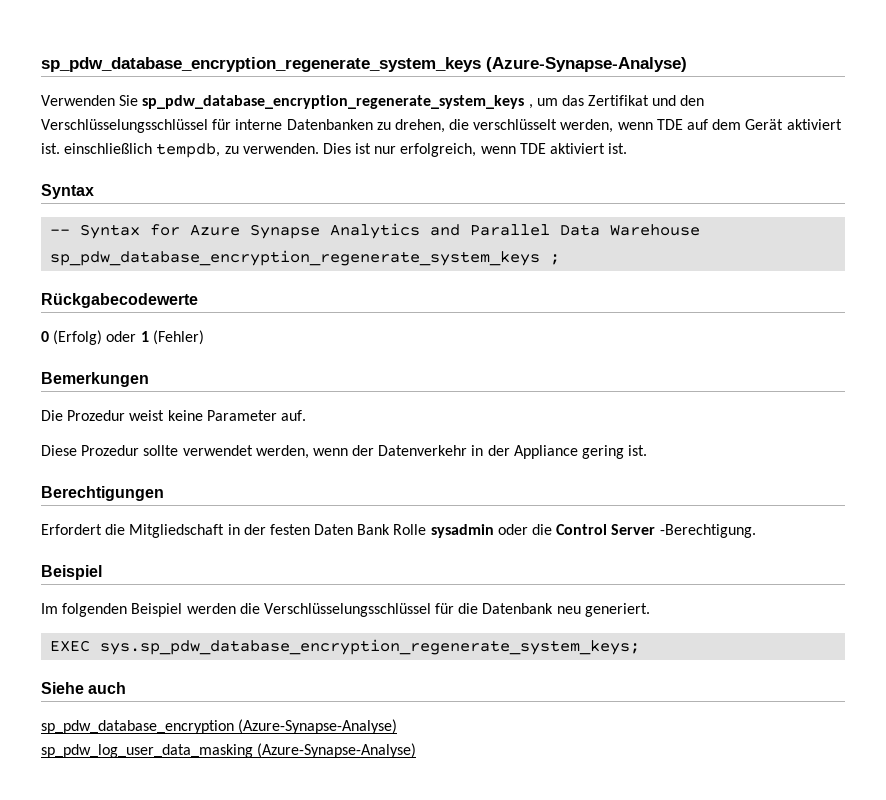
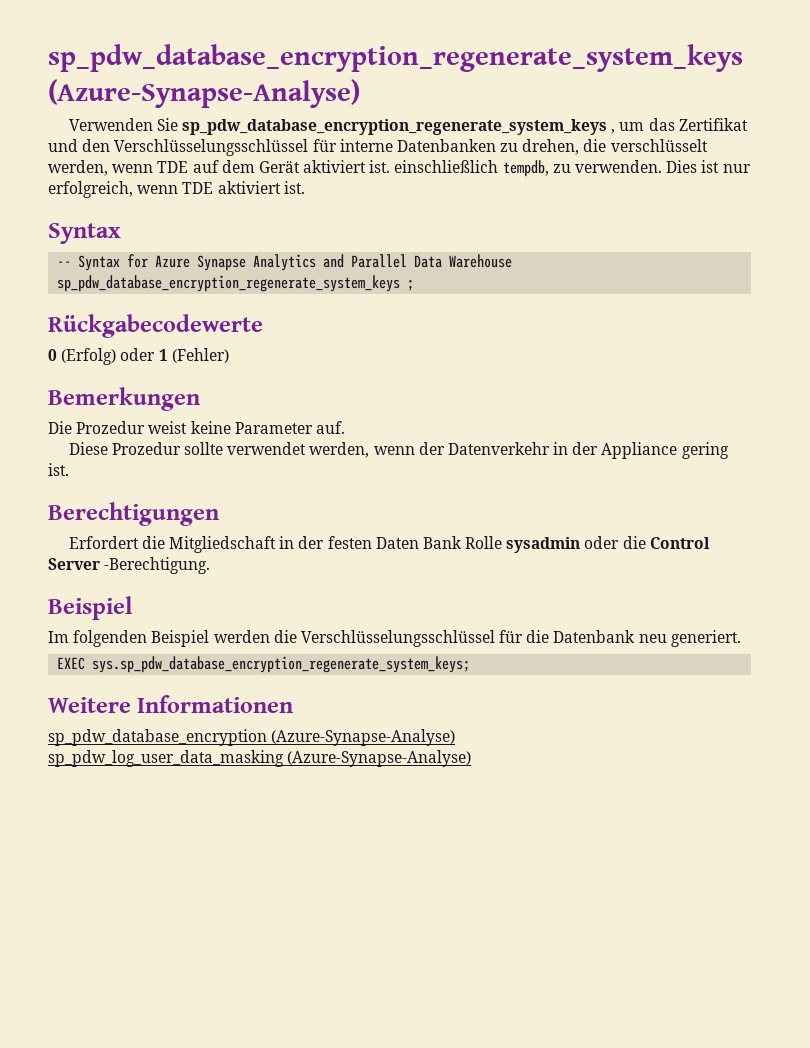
[41,682,127,694] Siehe auch -> [48,695,294,713] Weitere Informationen

